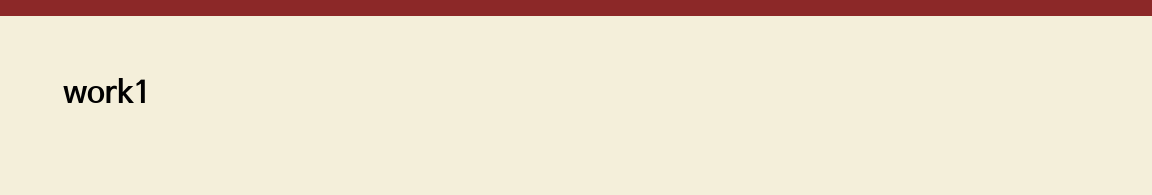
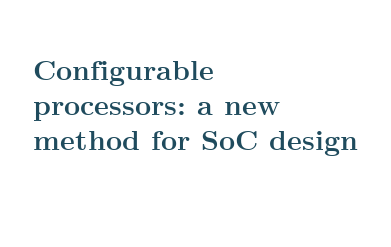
[63,78,151,103] work1 -> [33,61,214,86] [33,102,280,121] [33,131,358,156] Configurable processors: a new method for SoC design

